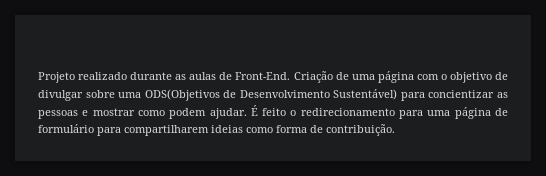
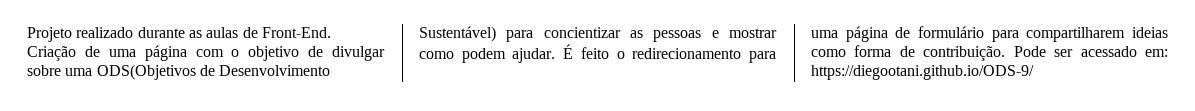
(395, 130) none -> [1013,46,1168,57] [811,65,1034,80] Pode ser acessado em: https://diegootani.github.io/ODS-9/

